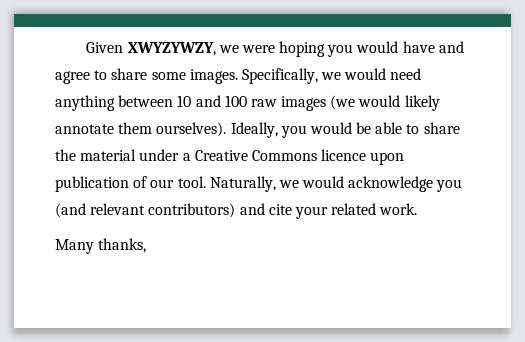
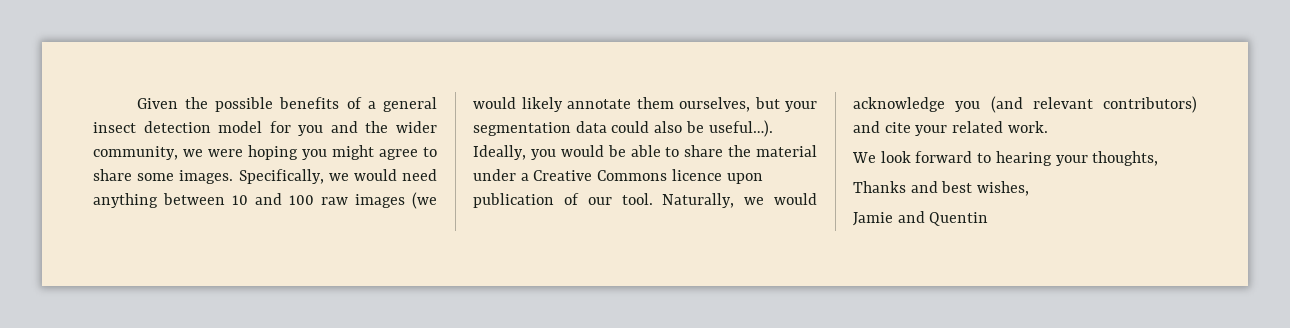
[127,42,216,56] XWYZYWZY, -> [184,97,437,112] [93,121,437,136] [93,146,178,160] the possible benefits of a general insect detection model for you and the wider community,
[356,41,464,53] would have and -> [332,145,374,160] might
[156,122,227,137] ourselves). -> [679,97,817,112] [473,120,773,137] ourselves, but your segmentation data could also be useful…).
[55,238,147,254] Many thanks, -> [852,151,1159,166] [853,181,1030,196] [853,211,989,226] We look forward to hearing your thoughts, // Thanks and best wishes, // Jamie and Quentin

